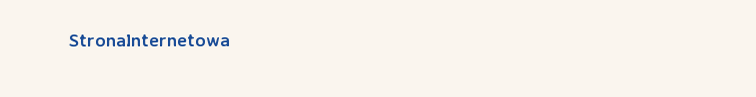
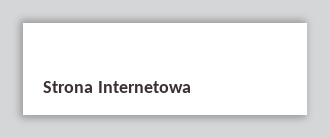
[68,34,230,47] StronaInternetowa -> [43,81,191,93] Strona Internetowa

